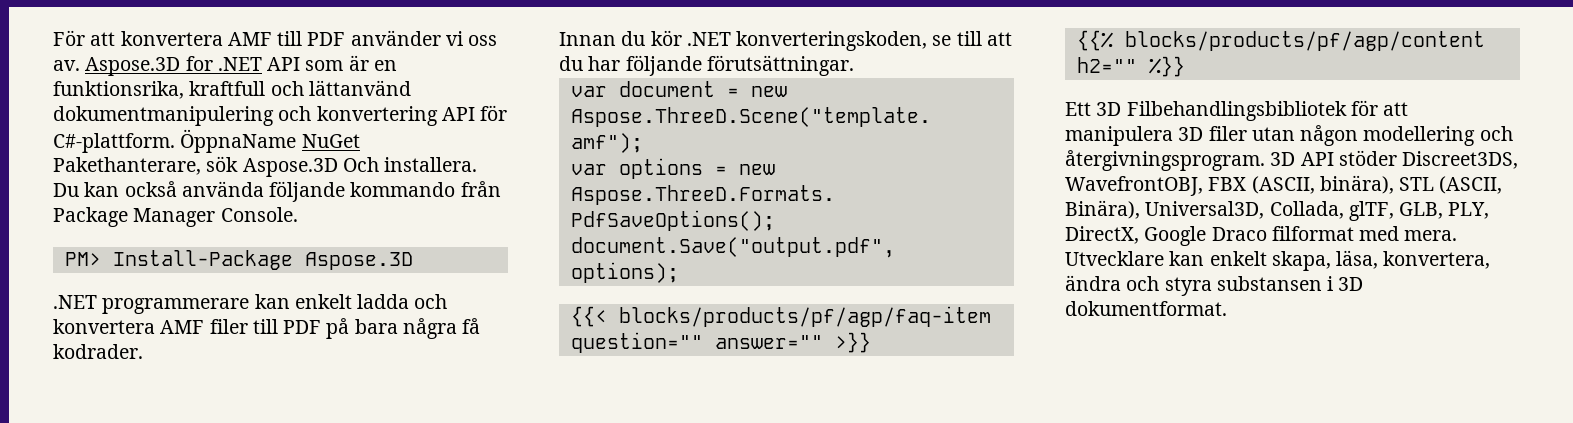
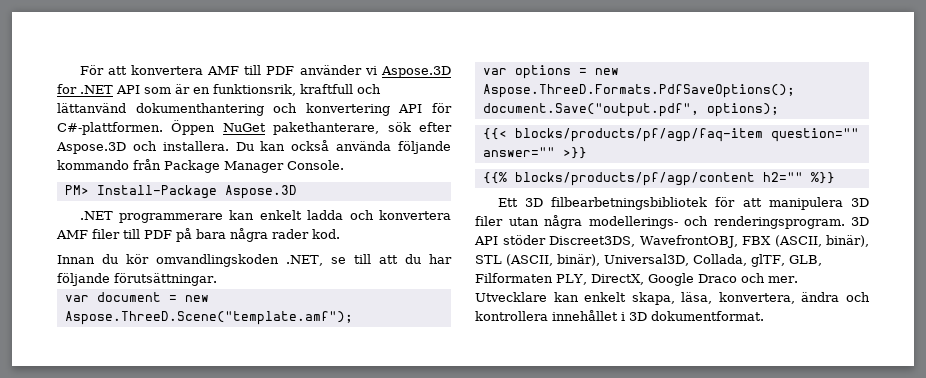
[468,35,498,46] [53,60,80,71] oss av. -> (377, 70) none
[53,81,184,99] funktionsrika, -> [213,84,296,96] funktionsrik,
[53,106,274,126] dokumentmanipulering -> [135,103,264,116] dokumenthantering
[53,129,360,153] [53,156,379,177] C#-plattform. ÖppnaName NuGet Pakethanterare, sök Aspose.3D Och -> [57,120,452,135] [56,141,157,154] C#-plattformen. Öppen NuGet pakethanterare, sök efter Aspose.3D och
[462,318,481,334] [53,344,143,359] få kodrader. -> [272,229,340,239] rader kod.
[686,31,928,51] .NET konverteringskoden, -> [156,254,324,267] omvandlingskoden .NET,
[1126,101,1347,121] Filbehandlingsbibliotek -> [551,197,708,210] filbearbetningsbibliotek
[1300,125,1513,146] [1065,150,1265,171] någon modellering och återgivningsprogram. -> [544,215,845,229] några modellerings- och renderingsprogram.
[1319,175,1394,194] binära), -> [826,235,869,247] binär),
[1065,200,1140,219] Binära), -> [557,254,600,266] binär),
(1444, 210) none -> [475,273,553,283] Filformaten
[1271,226,1458,241] filformat med mera. -> [740,273,798,283] och mer.
[1164,276,1322,296] styra substansen -> [475,310,618,321] kontrollera innehållet

